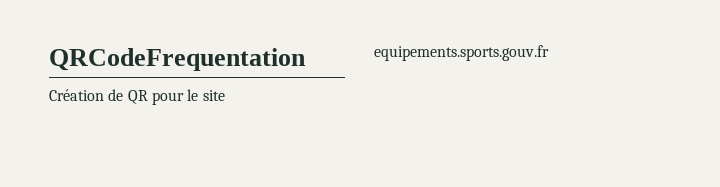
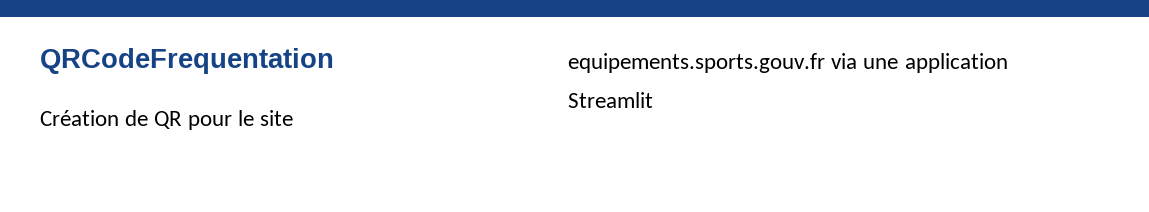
(549, 53) none -> [831,53,1008,73] [568,92,653,108] via une application Streamlit

